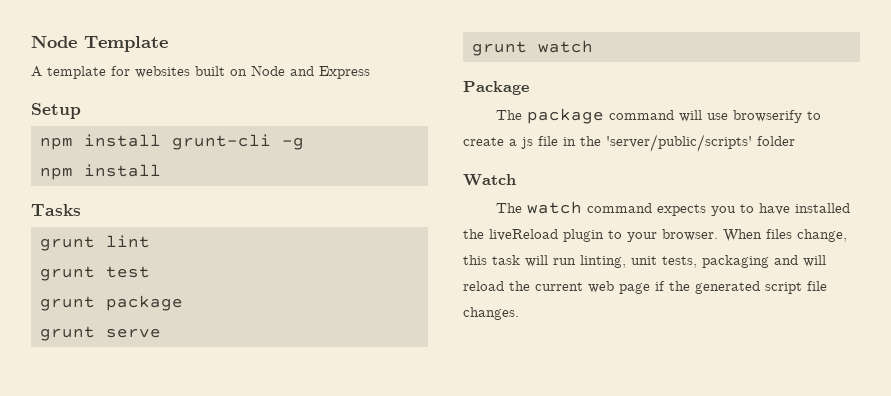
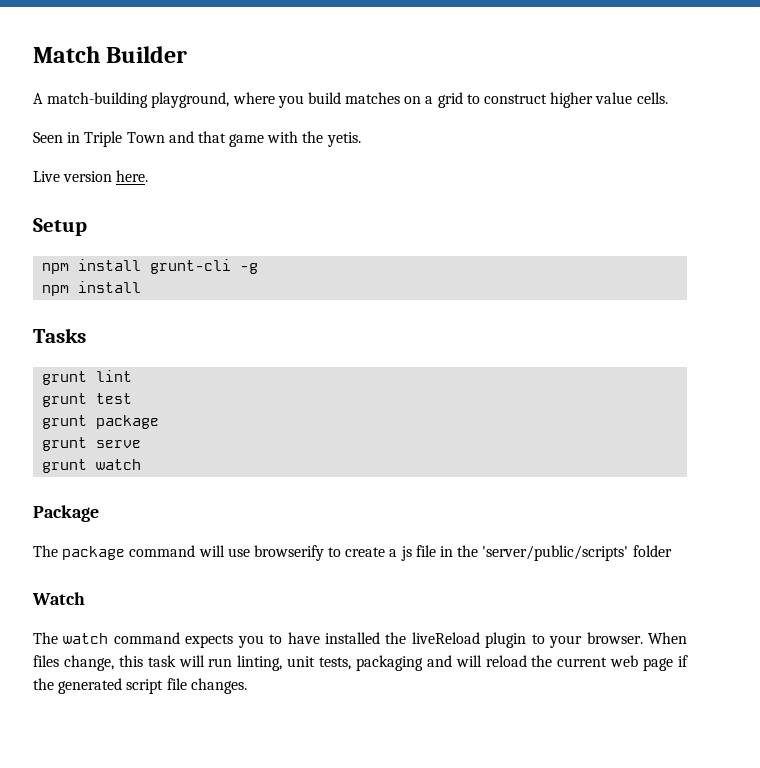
[31,35,168,52] Node Template -> [33,46,188,63] Match Builder
[47,65,370,79] template for websites built on Node and Express -> [47,92,668,108] [33,131,361,147] [33,170,149,182] match-building playground, where you build matches on a grid to construct higher value cells. // Seen in Triple Town and that game with the yetis. // Live version here.

